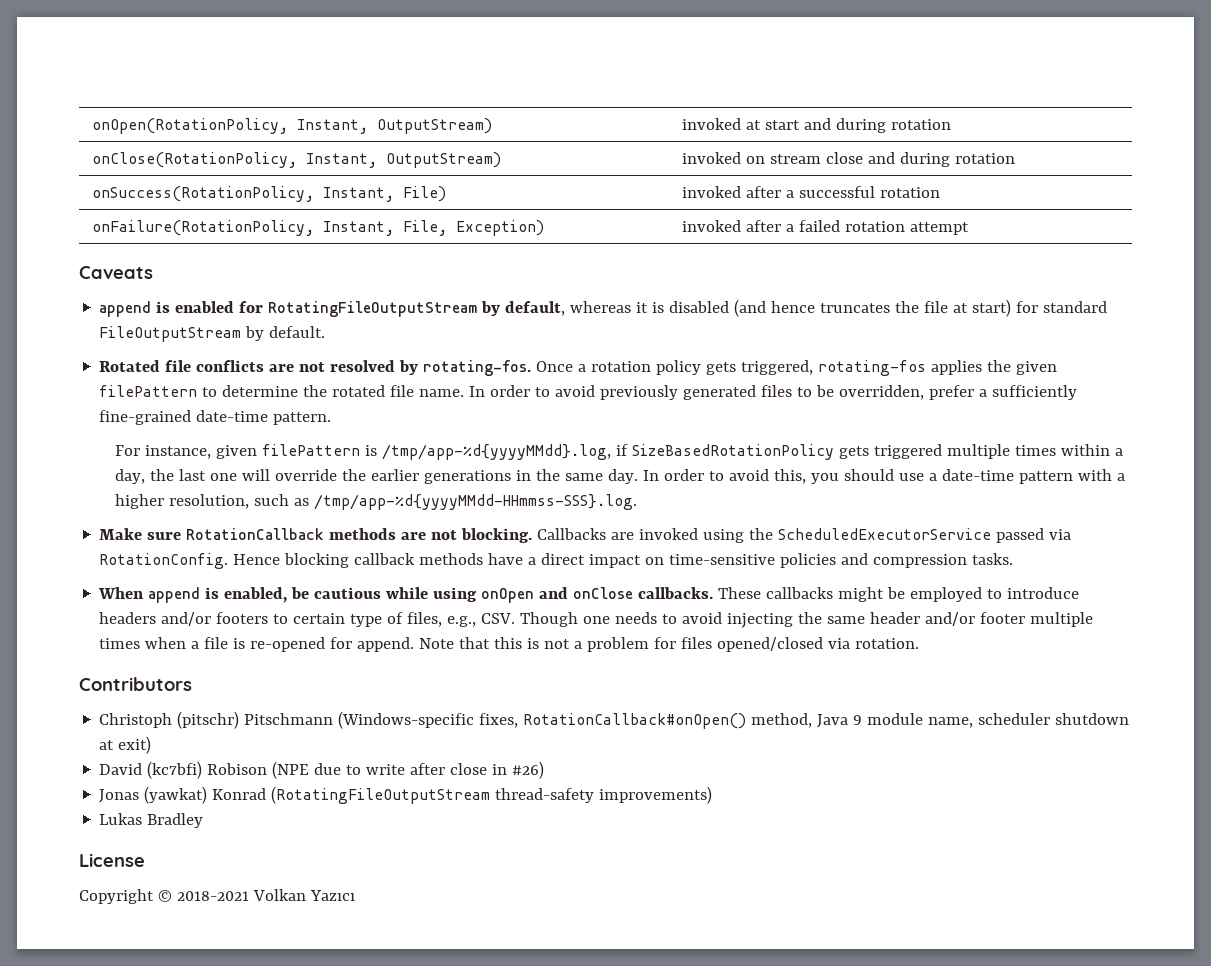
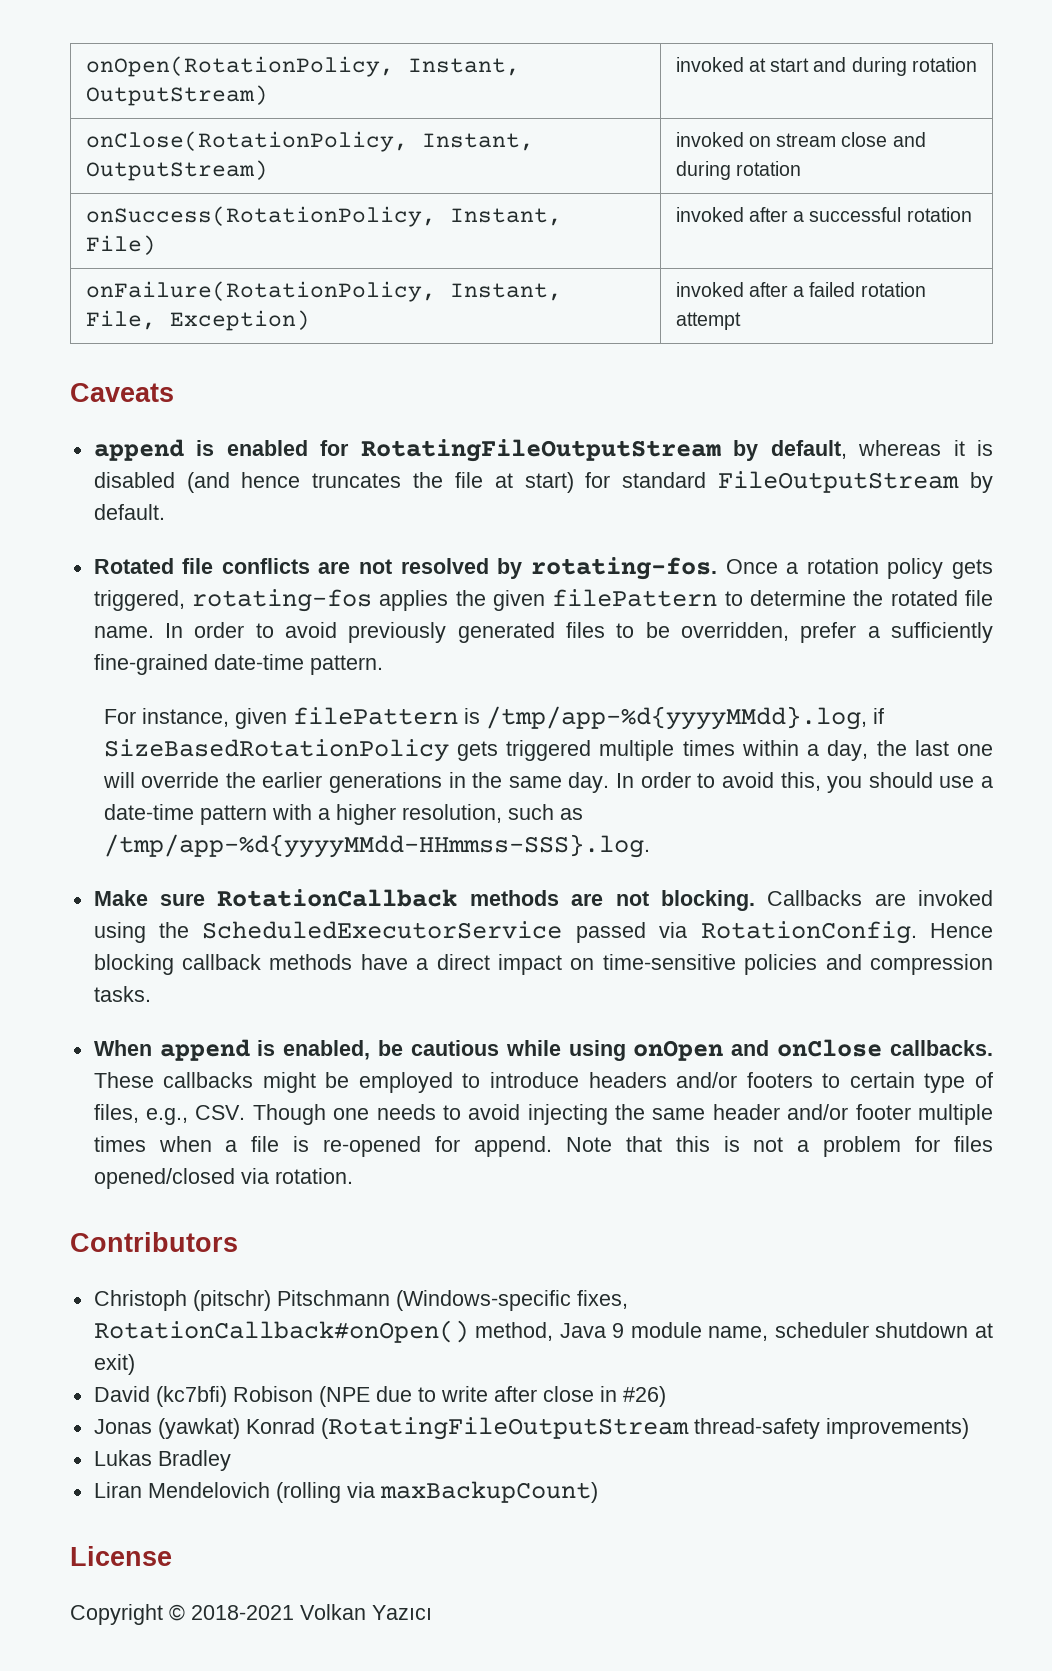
(204, 820) none -> [93,1481,598,1503] // Liran Mendelovich (rolling via maxBackupCount)

